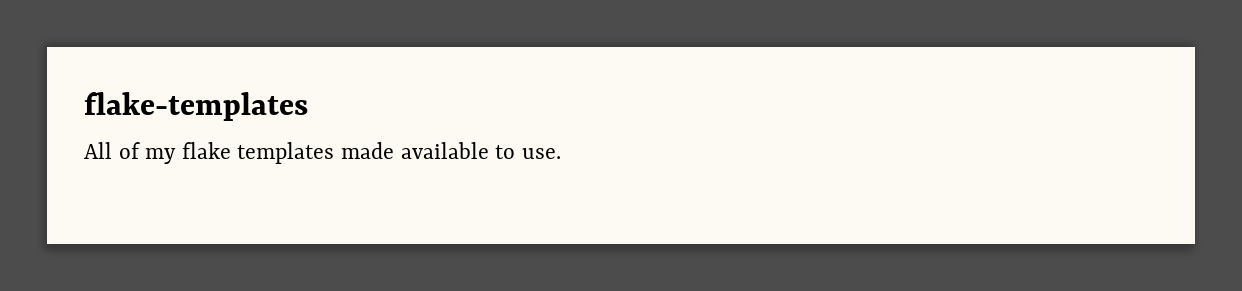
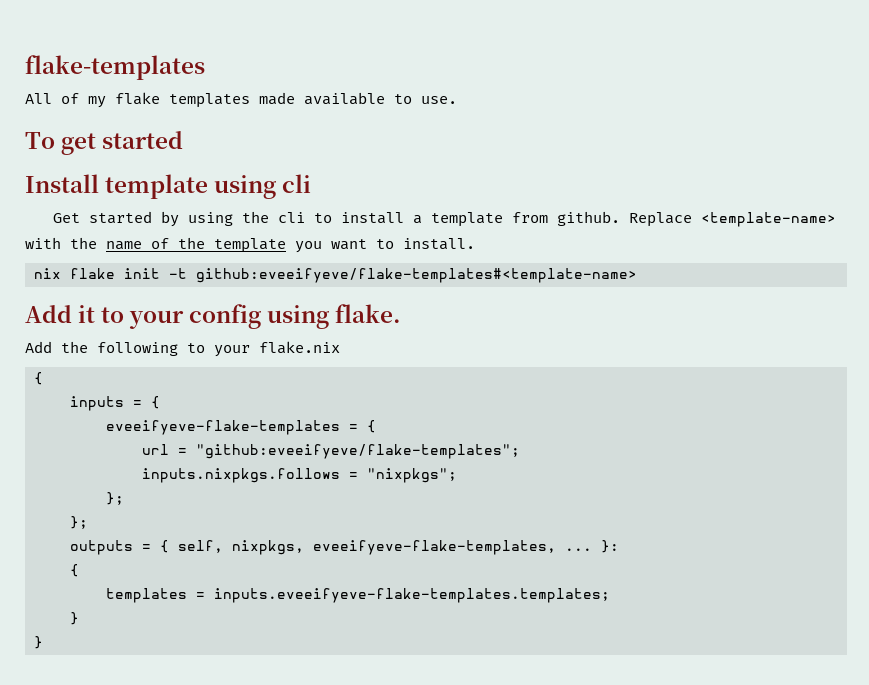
(561, 153) none -> [25,131,184,155] [25,174,312,199] [53,211,837,227] [25,237,475,253] [34,268,637,283] [25,304,402,329] [25,341,340,357] [34,372,43,385] [70,396,160,411] [106,420,376,435] [142,444,520,459] [142,468,457,483] [106,492,124,505] [70,516,88,529] [70,540,619,555] [70,564,79,577] [106,588,610,603] [70,612,79,625] [34,636,43,649] // To get started // Install template using cli // Get started by using the cli to install a template from github. Replace <template-name> with the name of the template you want to install. // nix flake init -t github:eveeifyeve/flake-templates#<template-name> // Add it to your config using flake. // Add the following to your flake.nix // { // inputs = { // eveeifyeve-flake-templates = { // url = "github:eveeifyeve/flake-templates"; // inputs.nixpkgs.follows = "nixpkgs"; // }; // }; // outputs = { self, nixpkgs, eveeifyeve-flake-templates, ... }: // { // templates = inputs.eveeifyeve-flake-templates.templates; // } // }

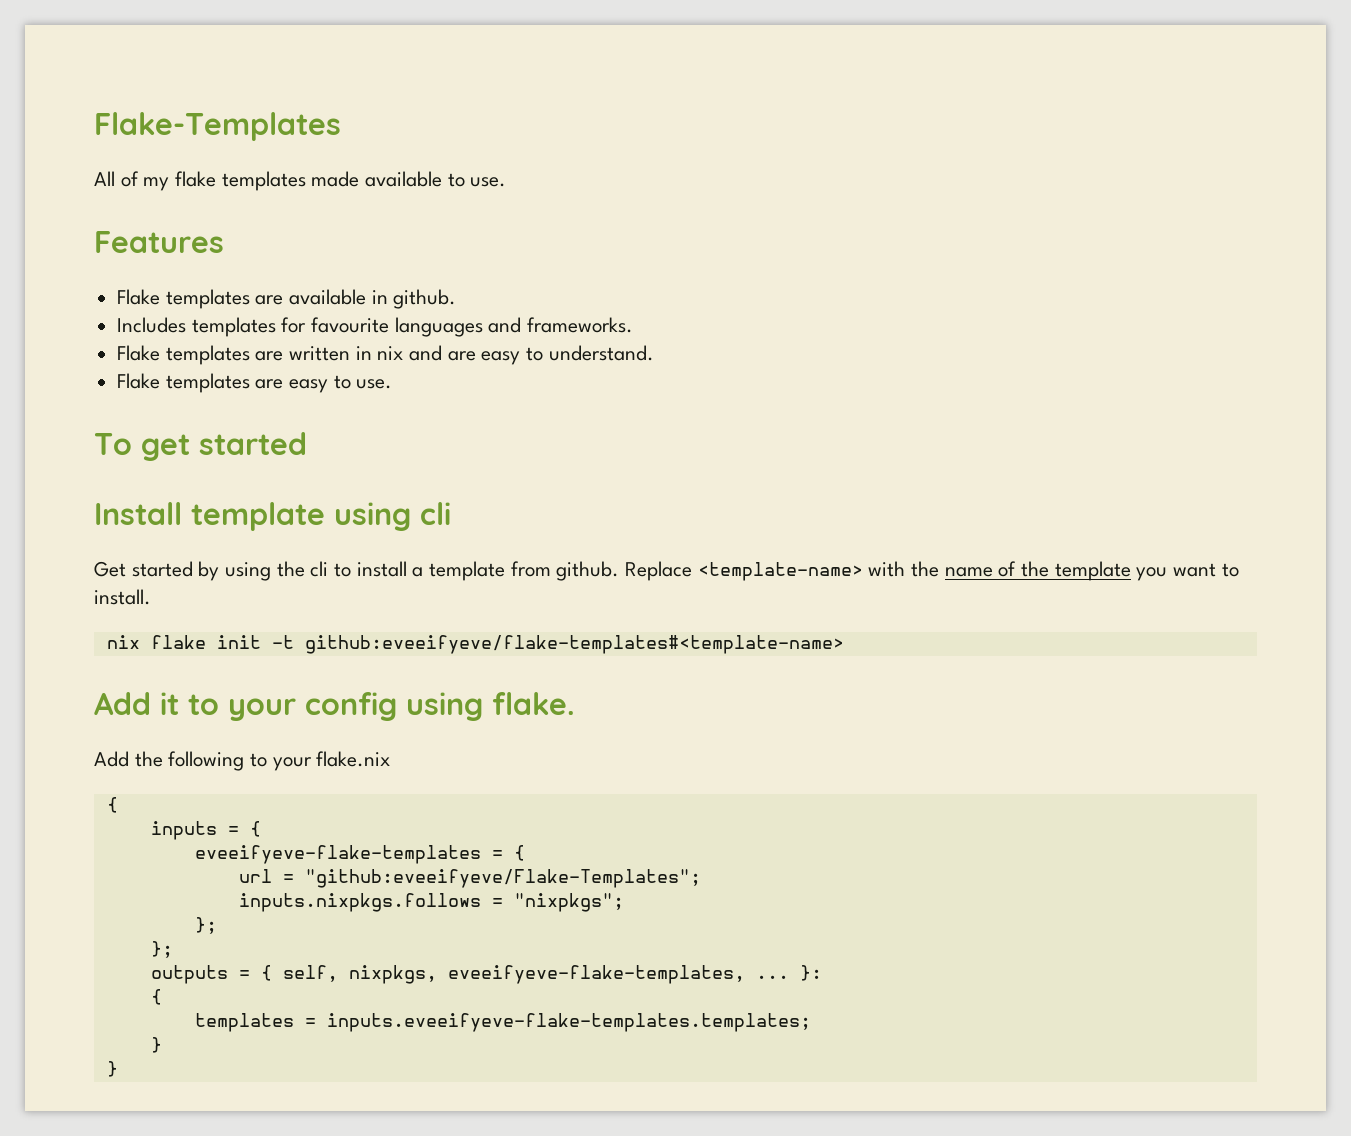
[25,55,205,80] flake-templates -> [94,112,341,141] Flake-Templates
(457, 100) none -> [94,231,224,253] [117,289,457,309] [117,317,634,337] [117,345,654,365] [117,373,393,393] // Features // Flake templates are available in github. // Includes templates for favourite languages and frameworks. // Flake templates are written in nix and are easy to understand. // Flake templates are easy to use.
[196,444,520,459] "github:eveeifyeve/flake-templates"; -> [304,869,701,888] "github:eveeifyeve/Flake-Templates";

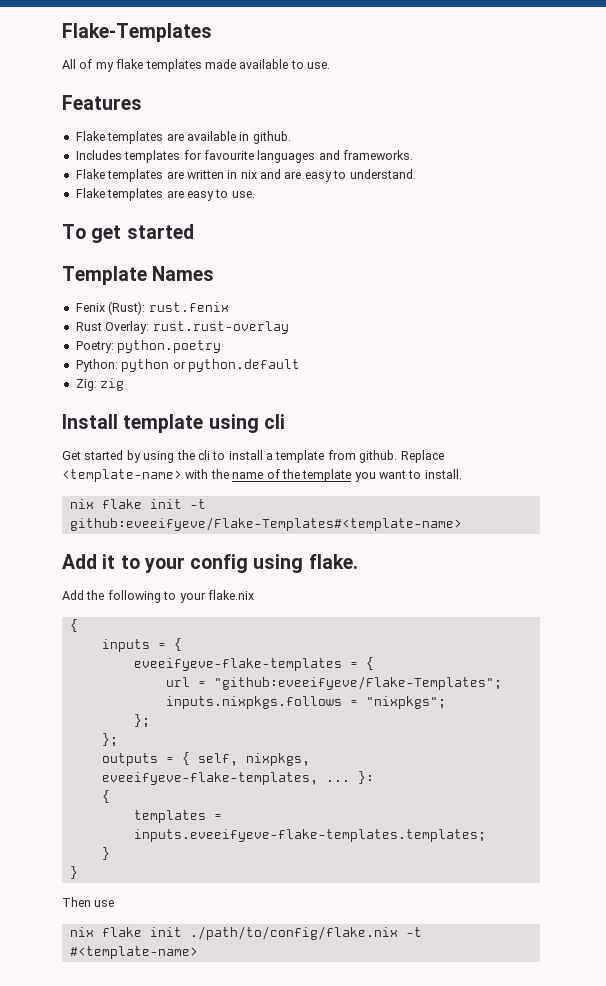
(307, 443) none -> [62,266,215,285] [75,301,229,315] [75,321,289,334] [75,340,222,353] [75,359,300,372] [75,378,125,391] // Template Names // Fenix (Rust): rust.fenix // Rust Overlay: rust.rust-overlay // Poetry: python.poetry // Python: python or python.default // Zig: zig
[304,635,844,654] github:eveeifyeve/flake-templates#<template-name> -> [69,517,462,531] github:eveeifyeve/Flake-Templates#<template-name>
(118, 1069) none -> [62,897,115,907] [69,926,422,940] [69,946,198,959] // Then use // nix flake init ./path/to/config/flake.nix -t #<template-name>

